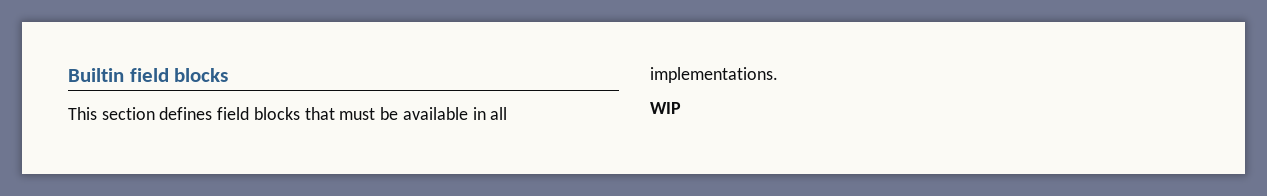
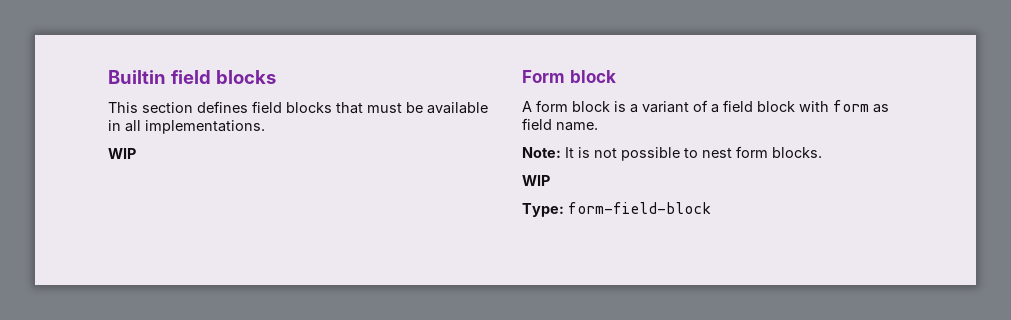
(681, 108) none -> [522,70,616,83] [522,100,889,113] [522,118,598,131] [522,146,822,161] [522,175,550,186] [522,202,711,217] // Form block // A form block is a variant of a field block with form as field name. // Note: It is not possible to nest form blocks. // WIP // Type: form-field-block

